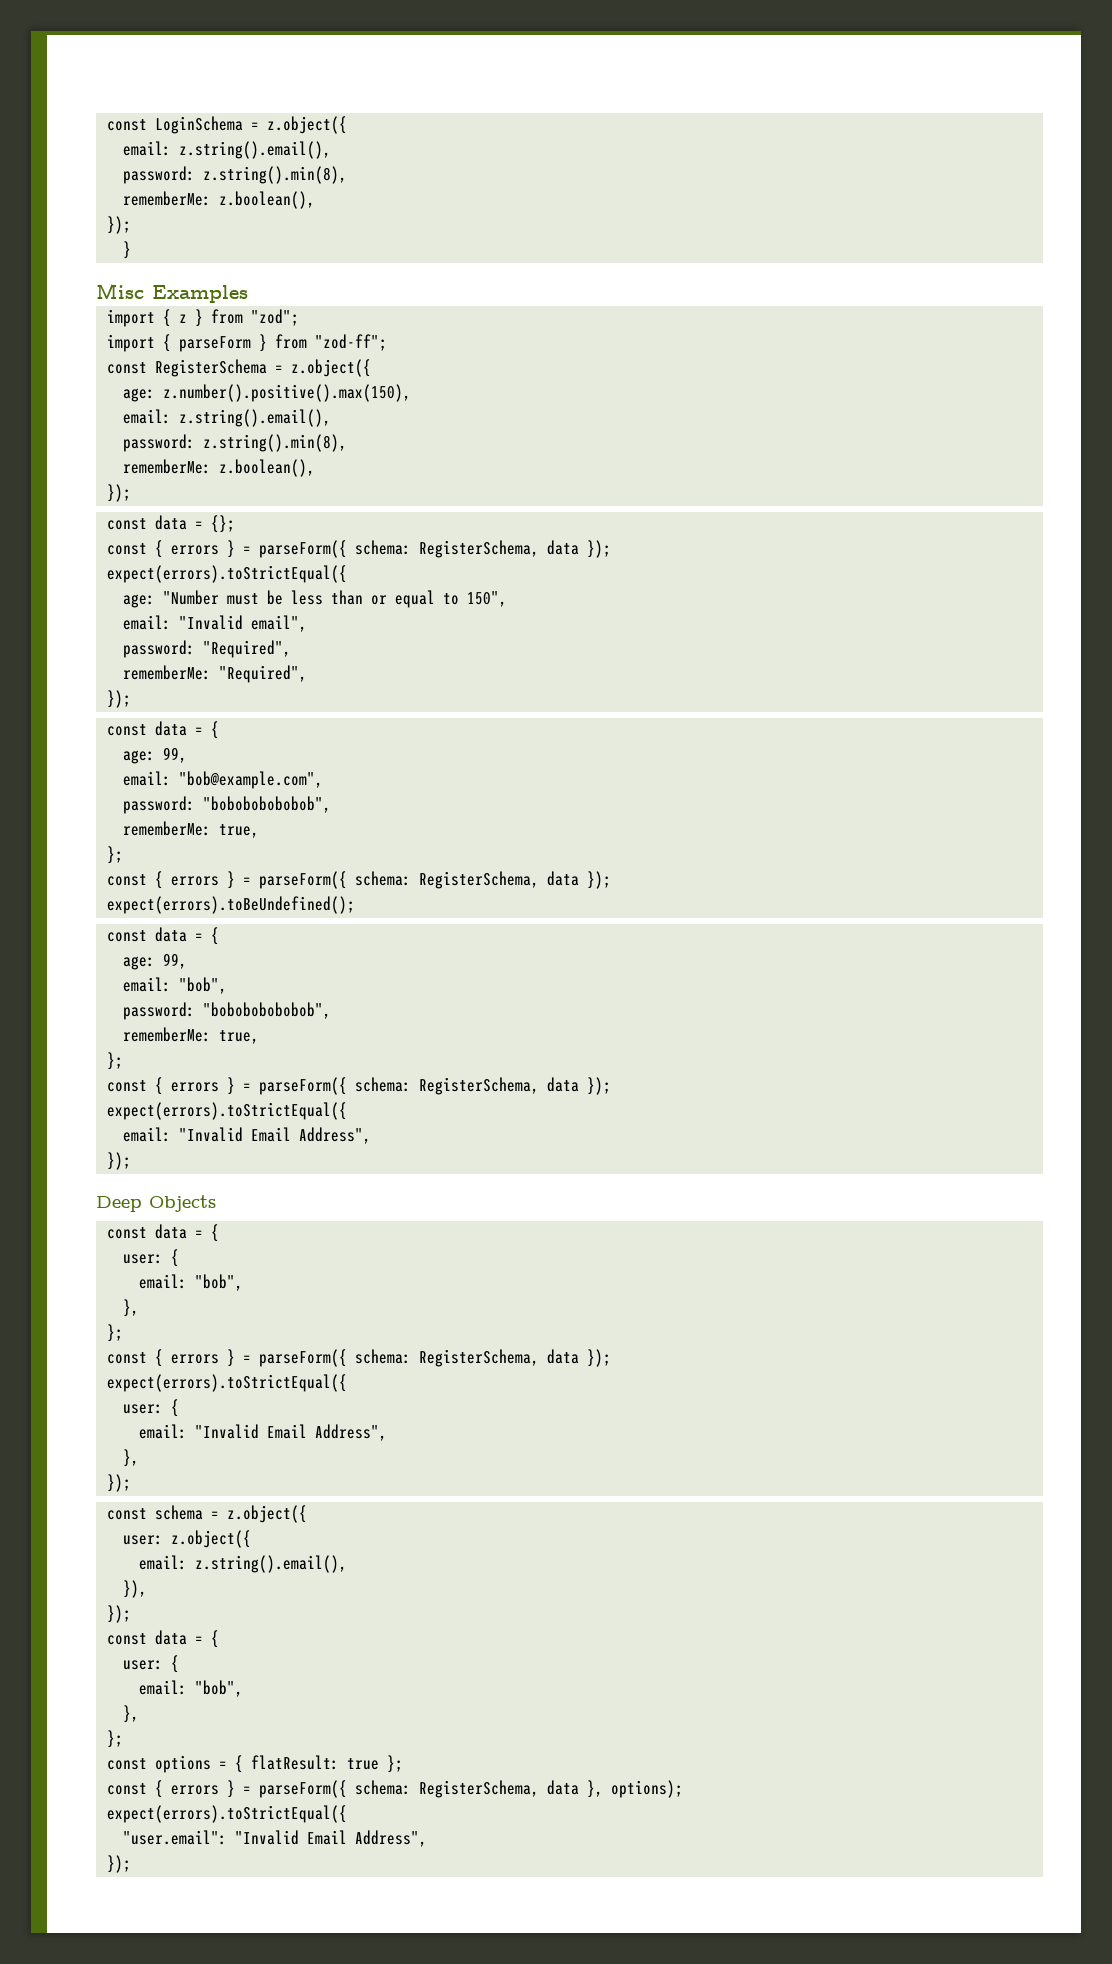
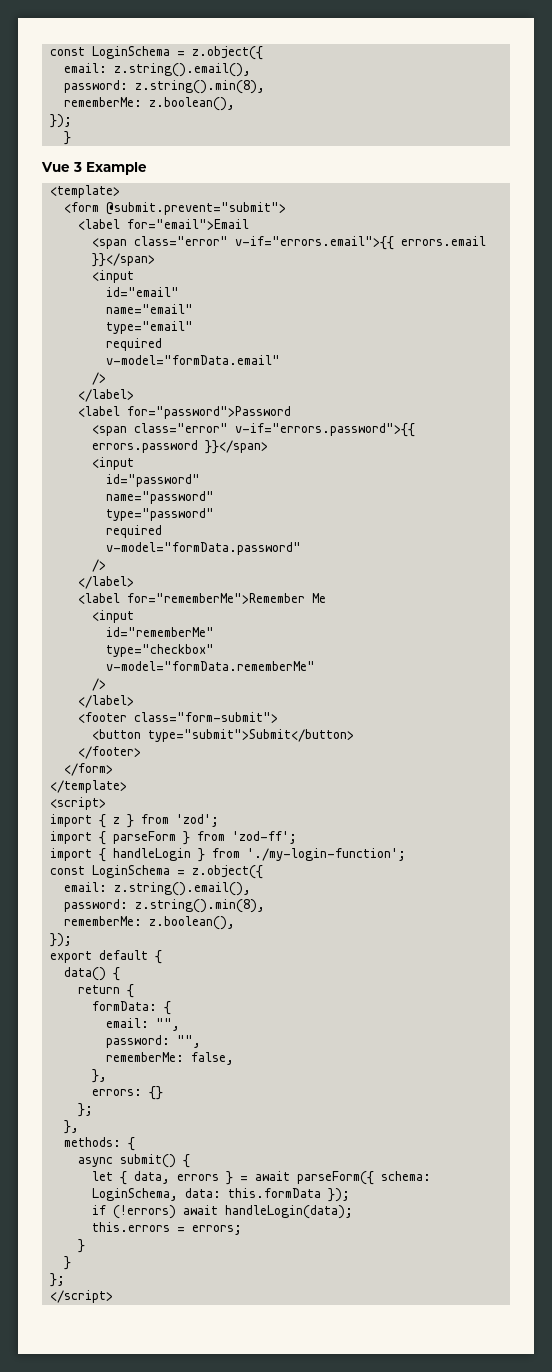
[96,283,248,303] Misc Examples -> [41,162,147,175] [49,185,120,198] [63,202,286,215] [77,219,249,230] [91,236,486,250] [91,253,155,267] [91,270,134,283] [105,287,179,297] [105,304,193,314] [105,321,193,334] [105,338,162,351] [105,355,280,365] [91,372,106,385] [77,389,134,402] [77,406,291,419] [91,423,415,437] [91,440,268,454] [91,457,134,470] [105,474,200,487] [105,491,214,504] [105,508,214,521] [105,525,162,538] [105,542,301,555] [91,559,106,572] [77,576,134,589] [77,593,326,604] [91,610,134,623] [105,627,214,637] [105,644,214,657] [105,661,315,671] [91,678,106,691] [77,695,134,708] [77,712,278,723] [91,729,354,742] [77,746,141,759] [63,763,113,776] [49,780,127,793] [49,797,106,810] Vue 3 Example // <template> // <form @submit.prevent="submit"> // <label for="email">Email // <span class="error" v-if="errors.email">{{ errors.email }}</span> // <input // id="email" // name="email" // type="email" // required // v-model="formData.email" // /> // </label> // <label for="password">Password // <span class="error" v-if="errors.password">{{ errors.password }}</span> // <input // id="password" // name="password" // type="password" // required // v-model="formData.password" // /> // </label> // <label for="rememberMe">Remember Me // <input // id="rememberMe" // type="checkbox" // v-model="formData.rememberMe" // /> // </label> // <footer class="form-submit"> // <button type="submit">Submit</button> // </footer> // </form> // </template> // <script>
[250,309,299,326] "zod"; -> [175,814,219,827] 'zod';
[314,334,387,351] [106,359,371,377] [122,384,411,402] [122,409,331,427] [122,434,347,452] [122,459,315,477] [106,484,131,502] [106,515,235,533] [106,540,611,558] [106,565,347,583] [122,590,507,608] [122,615,307,632] [122,640,291,658] [122,665,307,683] [106,690,131,708] [106,721,219,739] [122,747,187,764] [122,771,323,789] [122,796,331,814] [122,821,259,838] [106,846,123,864] [106,871,611,889] [106,896,355,914] [106,927,219,945] [122,953,187,970] [122,977,227,994] [122,1002,331,1020] [122,1027,259,1044] [106,1052,123,1070] [106,1077,611,1095] [106,1102,347,1120] [122,1127,371,1144] [106,1152,131,1170] [96,1195,216,1212] [106,1224,219,1242] [122,1249,179,1267] [138,1274,243,1291] [122,1299,139,1317] [106,1324,123,1342] [106,1349,611,1367] [106,1374,347,1392] [122,1399,179,1417] [138,1424,387,1441] [122,1449,139,1467] [106,1474,131,1492] [106,1505,307,1523] [122,1530,251,1548] [138,1555,347,1573] [122,1580,147,1598] [106,1605,131,1623] [106,1630,219,1648] [122,1655,179,1673] [138,1680,243,1697] [122,1705,139,1723] [106,1730,123,1748] [106,1755,403,1773] [106,1780,683,1798] [106,1805,347,1823] [122,1830,427,1847] [106,1855,131,1873] "zod-ff"; // const RegisterSchema = z.object({ // age: z.number().positive().max(150), // email: z.string().email(), // password: z.string().min(8), // rememberMe: z.boolean(), // }); // const data = {}; // const { errors } = parseForm({ schema: RegisterSchema, data }); // expect(errors).toStrictEqual({ // age: "Number must be less than or equal to 150", // email: "Invalid email", // password: "Required", // rememberMe: "Required", // }); // const data = { // age: 99, // email: "bob@example.com", // password: "bobobobobobob", // rememberMe: true, // }; // const { errors } = parseForm({ schema: RegisterSchema, data }); // expect(errors).toBeUndefined(); // const data = { // age: 99, // email: "bob", // password: "bobobobobobob", // rememberMe: true, // }; // const { errors } = parseForm({ schema: RegisterSchema, data }); // expect(errors).toStrictEqual({ // email: "Invalid Email Address", // }); // Deep Objects // const data = { // user: { // email: "bob", // }, // }; // const { errors } = parseForm({ schema: RegisterSchema, data }); // expect(errors).toStrictEqual({ // user: { // email: "Invalid Email Address", // }, // }); // const schema = z.object({ // user: z.object({ // email: z.string().email(), // }), // }); // const data = { // user: { // email: "bob", // }, // }; // const options = { flatResult: true }; // const { errors } = parseForm({ schema: RegisterSchema, data }, options); // expect(errors).toStrictEqual({ // "user.email": "Invalid Email Address", // }); -> [231,831,297,844] [49,848,406,862] [49,865,263,879] [63,882,251,896] [63,899,265,913] [63,916,235,930] [49,933,72,947] [49,950,162,964] [63,967,120,981] [77,984,134,998] [91,1001,171,1015] [105,1018,180,1031] [105,1035,201,1048] [105,1052,234,1065] [91,1069,107,1083] [91,1086,163,1100] [77,1103,93,1117] [63,1120,79,1134] [63,1137,135,1151] [77,1154,190,1168] [91,1171,431,1185] [91,1188,350,1202] [91,1205,353,1219] [91,1222,242,1235] [77,1239,85,1253] [63,1256,71,1270] [49,1273,65,1287] [49,1290,113,1303] 'zod-ff'; // import { handleLogin } from './my-login-function'; // const LoginSchema = z.object({ // email: z.string().email(), // password: z.string().min(8), // rememberMe: z.boolean(), // }); // export default { // data() { // return { // formData: { // email: "", // password: "", // rememberMe: false, // }, // errors: {} // }; // }, // methods: { // async submit() { // let { data, errors } = await parseForm({ schema: LoginSchema, data: this.formData }); // if (!errors) await handleLogin(data); // this.errors = errors; // } // } // }; // </script>

